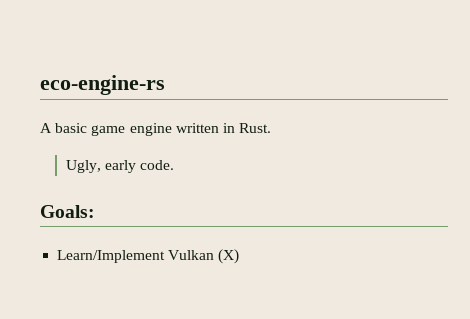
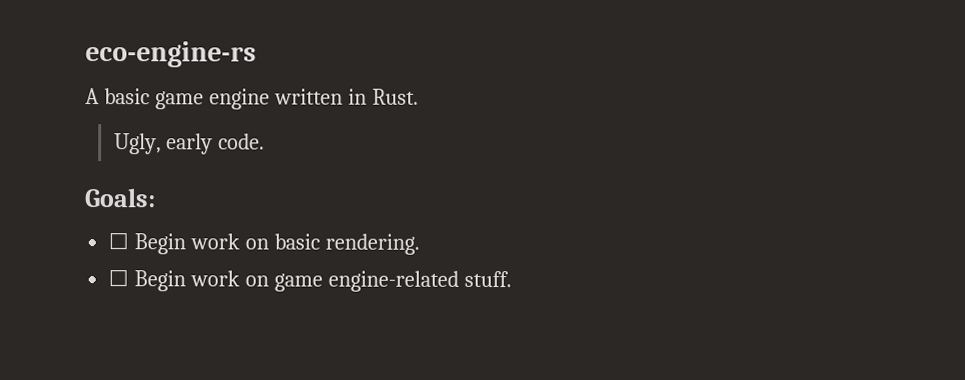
[57,249,240,264] Learn/Implement Vulkan (X) -> [108,232,420,255] [108,269,512,292] ☐ Begin work on basic rendering. // ☐ Begin work on game engine-related stuff.

